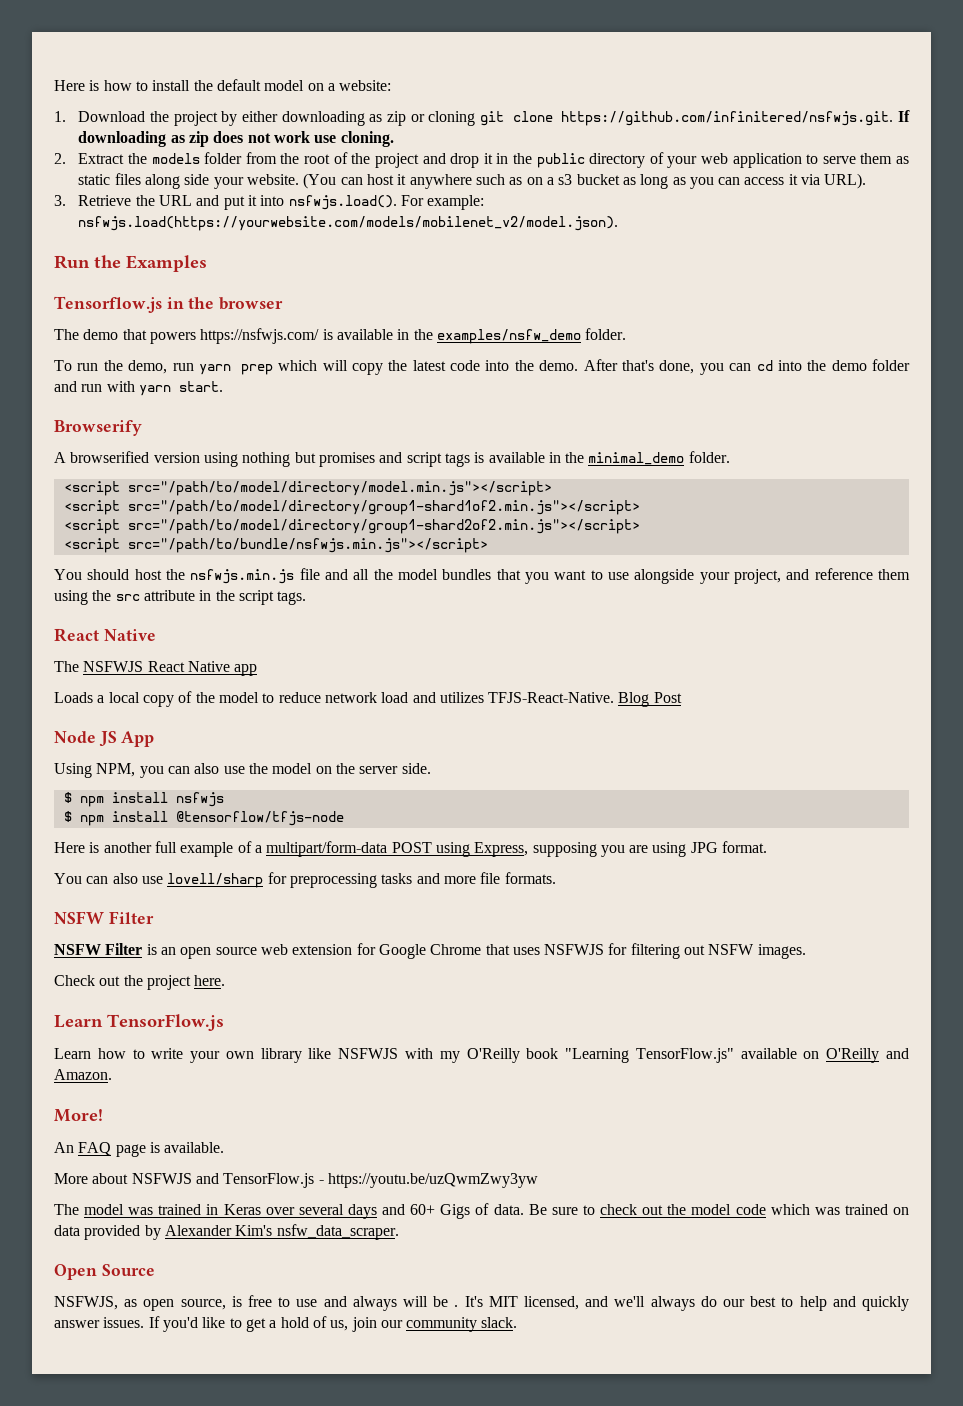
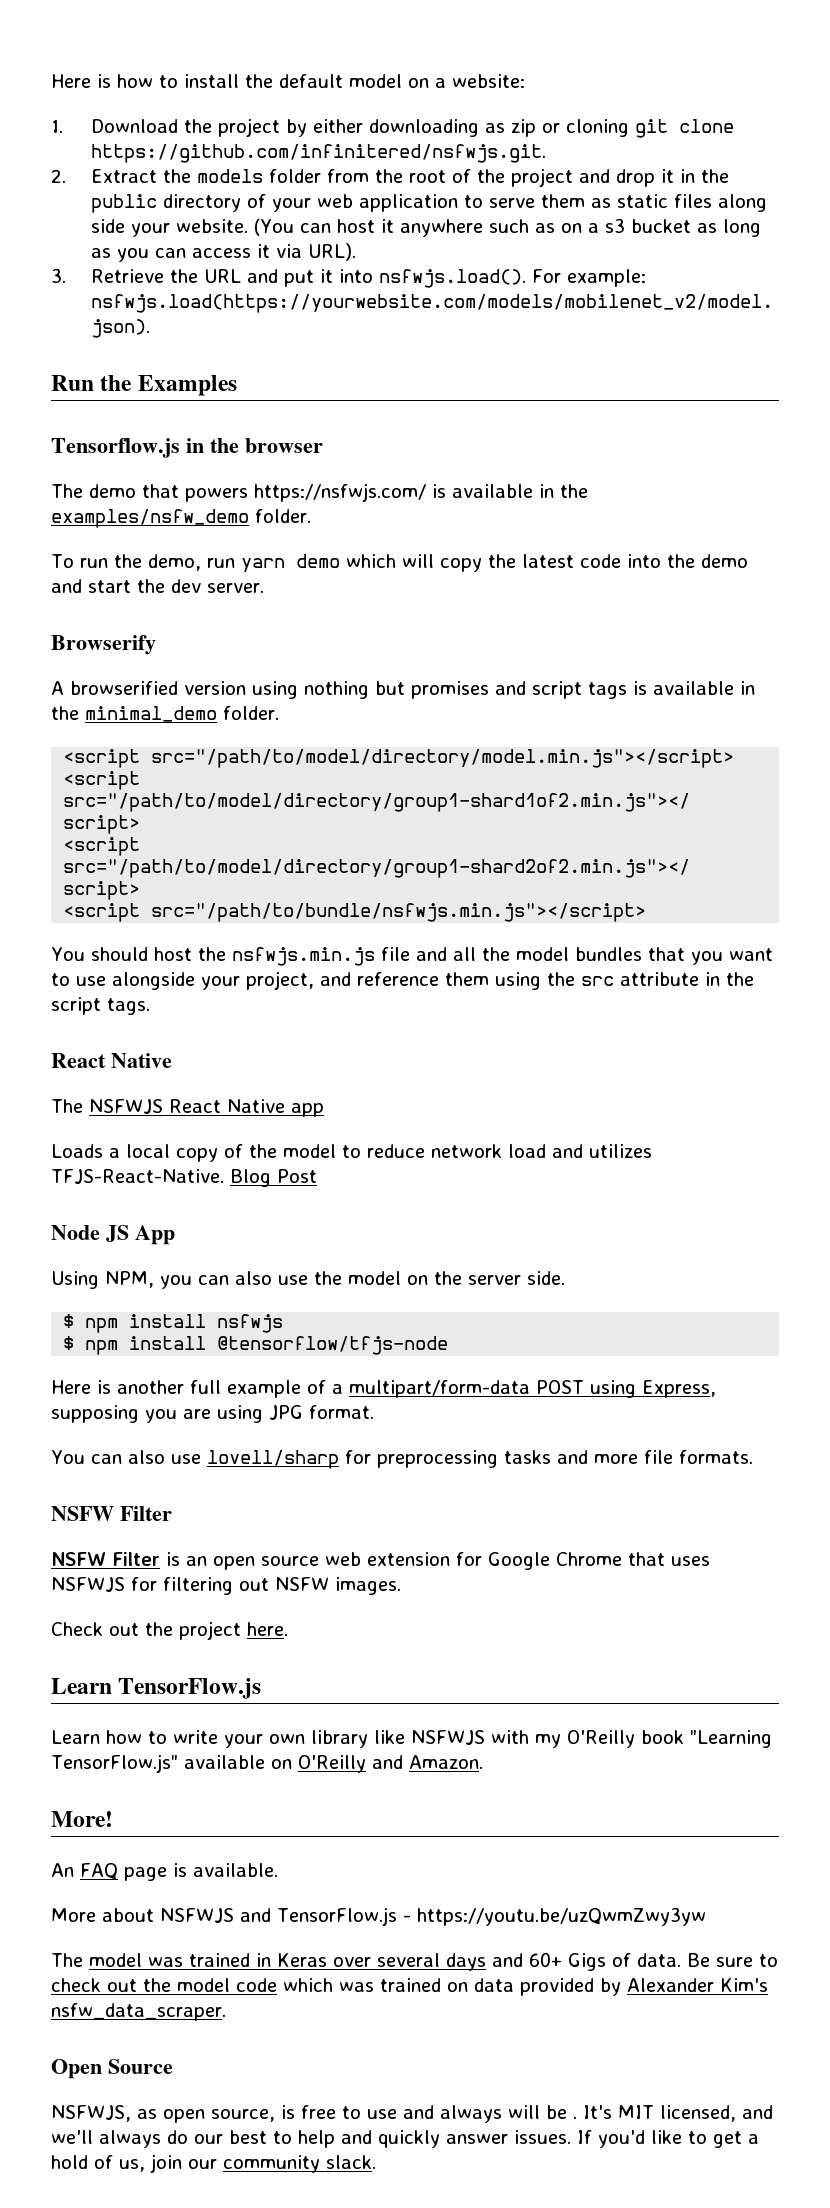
[898,110,911,122] [78,131,394,147] If downloading as zip does not work use cloning. -> (547, 153) none
[240,364,273,375] prep -> [295,554,340,568] demo
[539,359,910,375] [54,381,223,396] demo. After that's done, you can cd into the demo folder and run with yarn start. -> [700,554,748,568] [51,579,264,593] demo and start the dev server.

